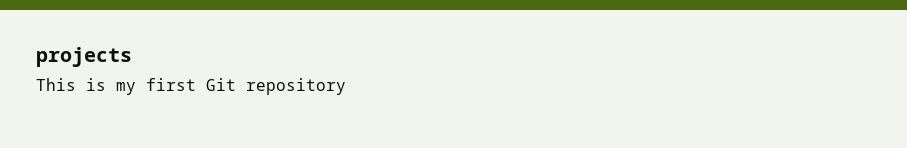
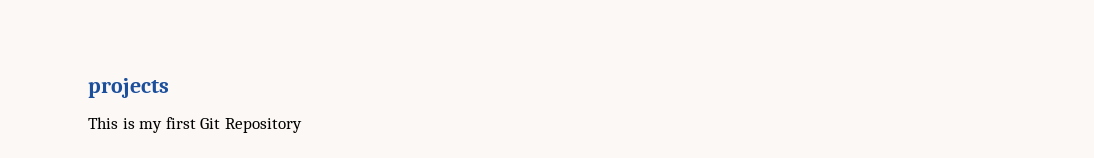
[246,78,346,95] repository -> [224,118,302,133] Repository

